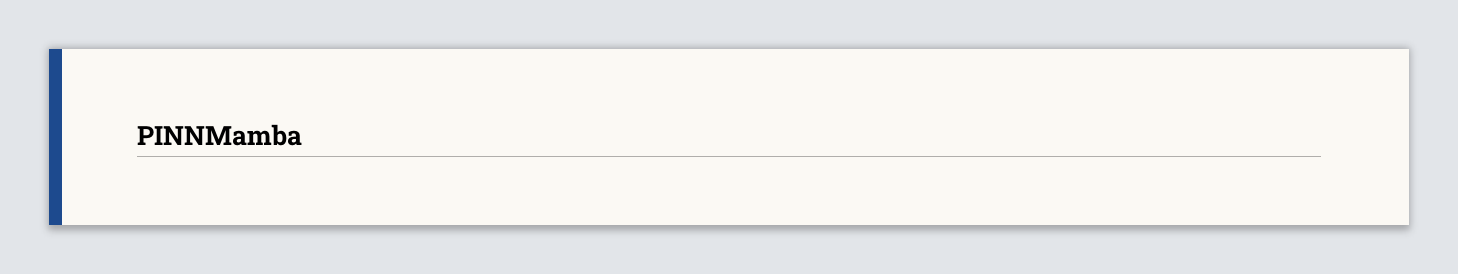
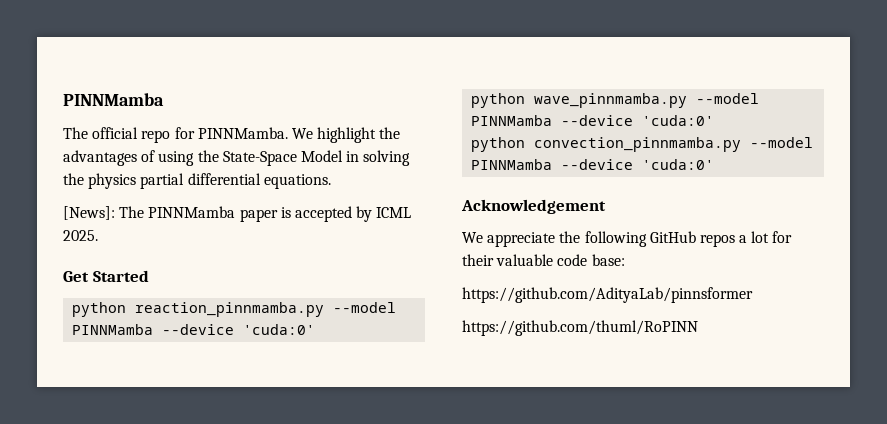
[137,124,302,146] PINNMamba -> [63,93,164,106] [63,127,401,143] [63,150,411,166] [63,173,331,189] [63,206,412,222] [63,230,98,241] [63,270,149,282] [72,302,397,317] [72,324,316,335] [471,93,760,108] [471,115,715,126] [471,137,814,152] [471,159,715,170] [461,199,606,214] [462,231,793,247] [462,254,625,266] [462,287,753,303] [462,320,698,336] PINNMamba // The official repo for PINNMamba. We highlight the advantages of using the State-Space Model in solving the physics partial differential equations. // [News]: The PINNMamba paper is accepted by ICML 2025. // Get Started // python reaction_pinnmamba.py --model PINNMamba --device 'cuda:0' // python wave_pinnmamba.py --model PINNMamba --device 'cuda:0' // python convection_pinnmamba.py --model PINNMamba --device 'cuda:0' // Acknowledgement // We appreciate the following GitHub repos a lot for their valuable code base: // https://github.com/AdityaLab/pinnsformer // https://github.com/thuml/RoPINN

